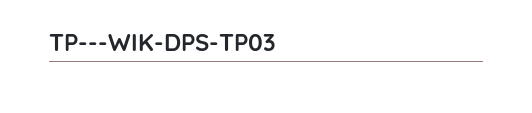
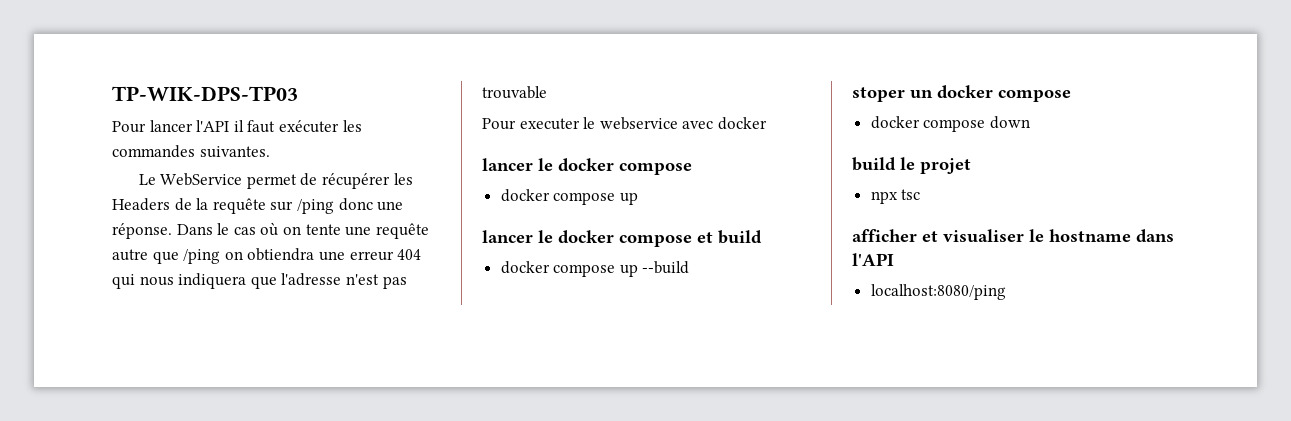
[49,34,276,51] TP---WIK-DPS-TP03 -> [112,86,298,101] [112,120,362,133] [112,145,270,158] [138,173,413,189] [112,198,404,214] [112,222,429,239] [112,248,422,264] [112,273,407,289] [482,86,547,99] [482,117,767,130] [482,158,692,175] [500,189,638,205] [482,230,762,247] [500,261,690,277] [852,85,1071,102] [870,116,1030,132] [852,157,971,174] [870,189,921,204] [852,229,1174,243] [852,253,894,266] [870,284,1006,300] TP-WIK-DPS-TP03 // Pour lancer l'API il faut exécuter les commandes suivantes. // Le WebService permet de récupérer les Headers de la requête sur /ping donc une réponse. Dans le cas où on tente une requête autre que /ping on obtiendra une erreur 404 qui nous indiquera que l'adresse n'est pas trouvable // Pour executer le webservice avec docker // lancer le docker compose // docker compose up // lancer le docker compose et build // docker compose up --build // stoper un docker compose // docker compose down // build le projet // npx tsc // afficher et visualiser le hostname dans l'API // localhost:8080/ping

